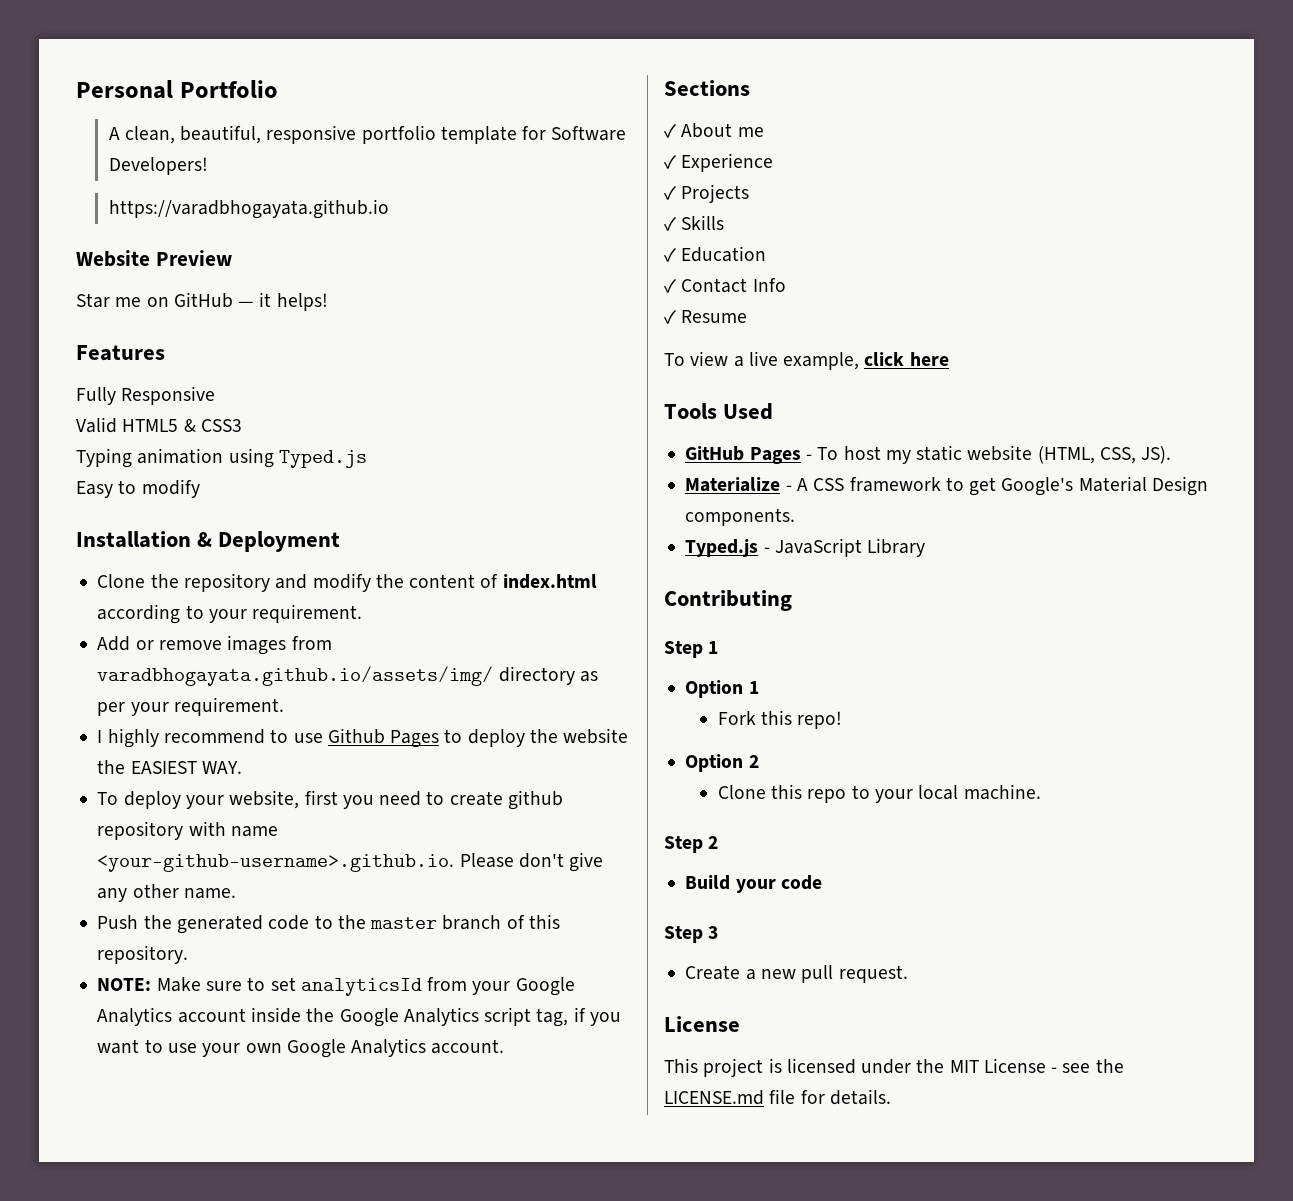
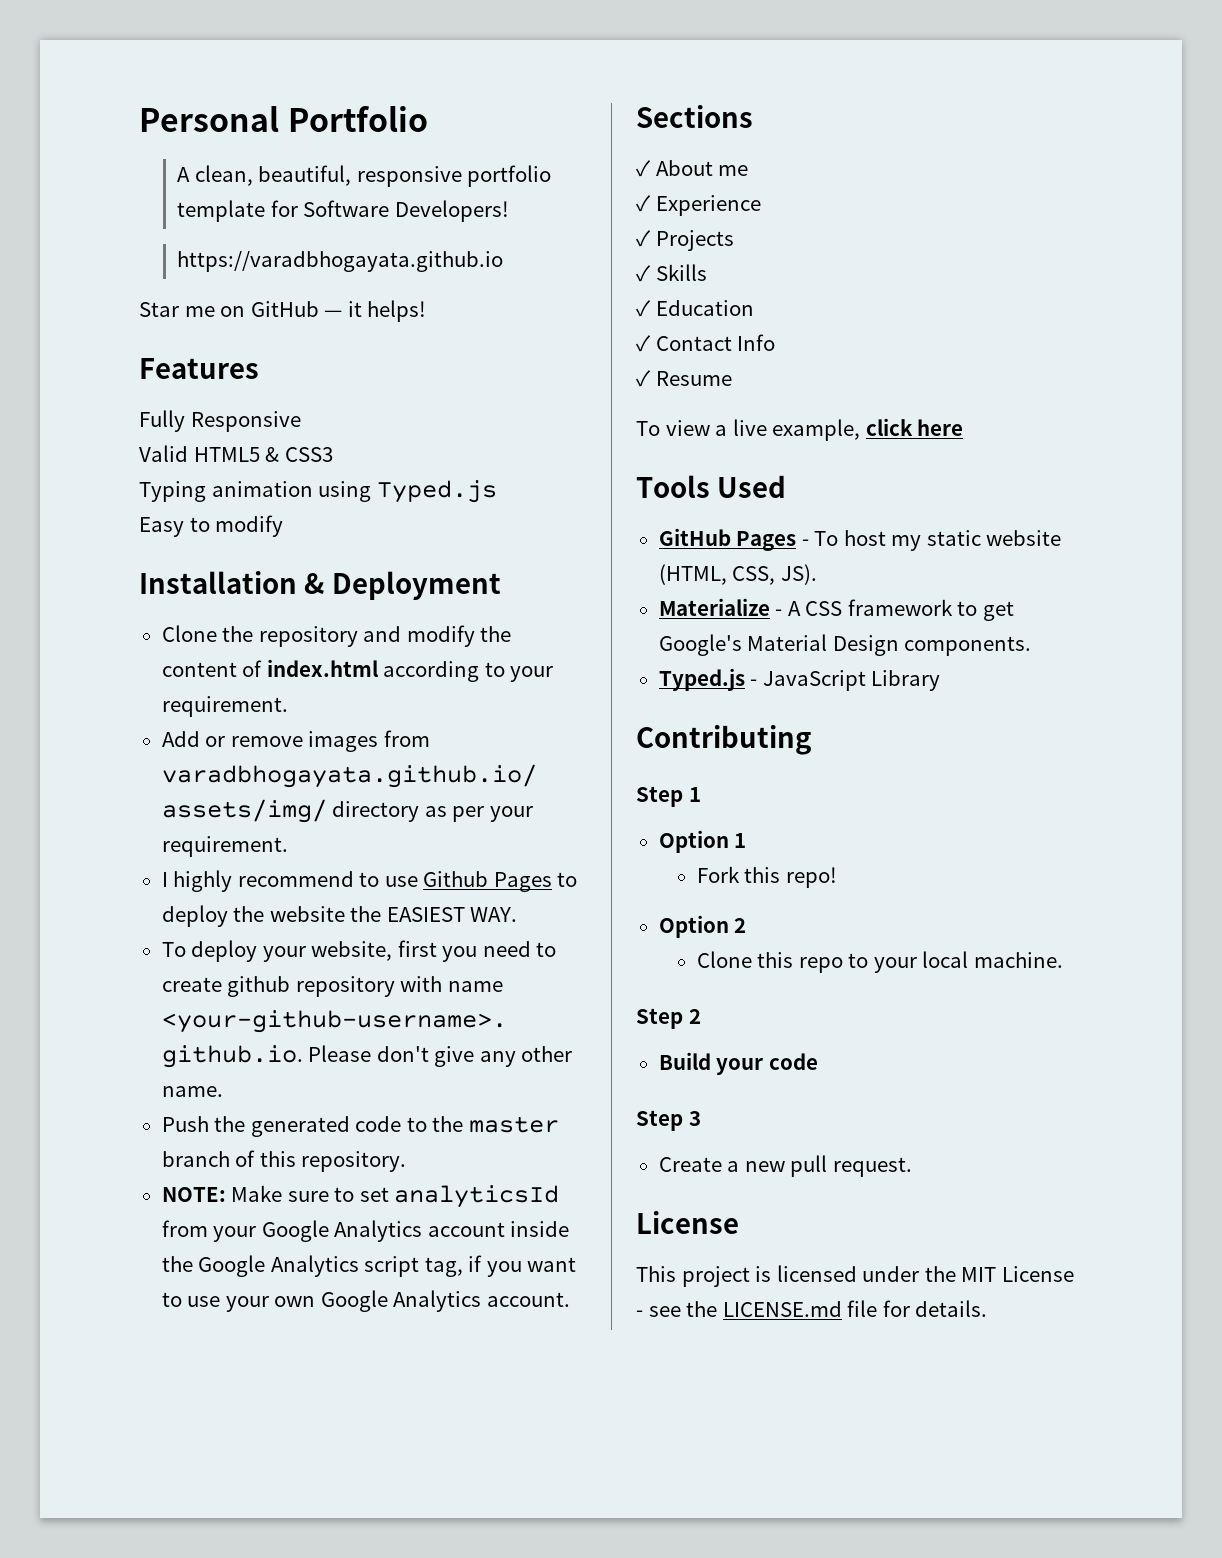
[76,250,232,267] // Website Preview -> (504, 261) none

